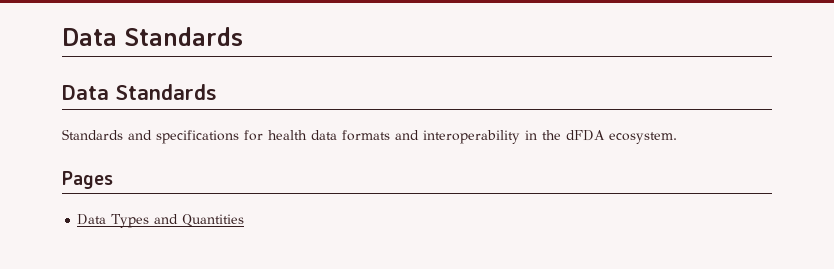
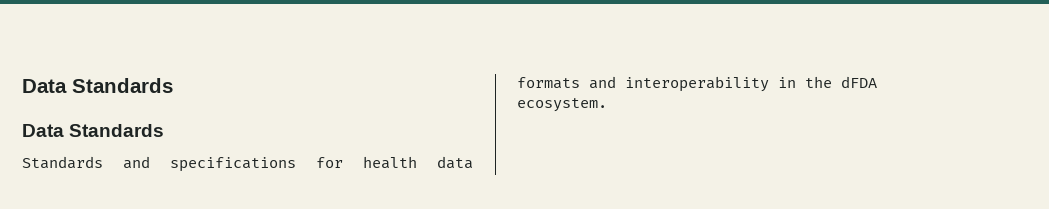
[62,171,113,189] [77,214,245,228] // Pages // Data Types and Quantities -> (607, 105) none

